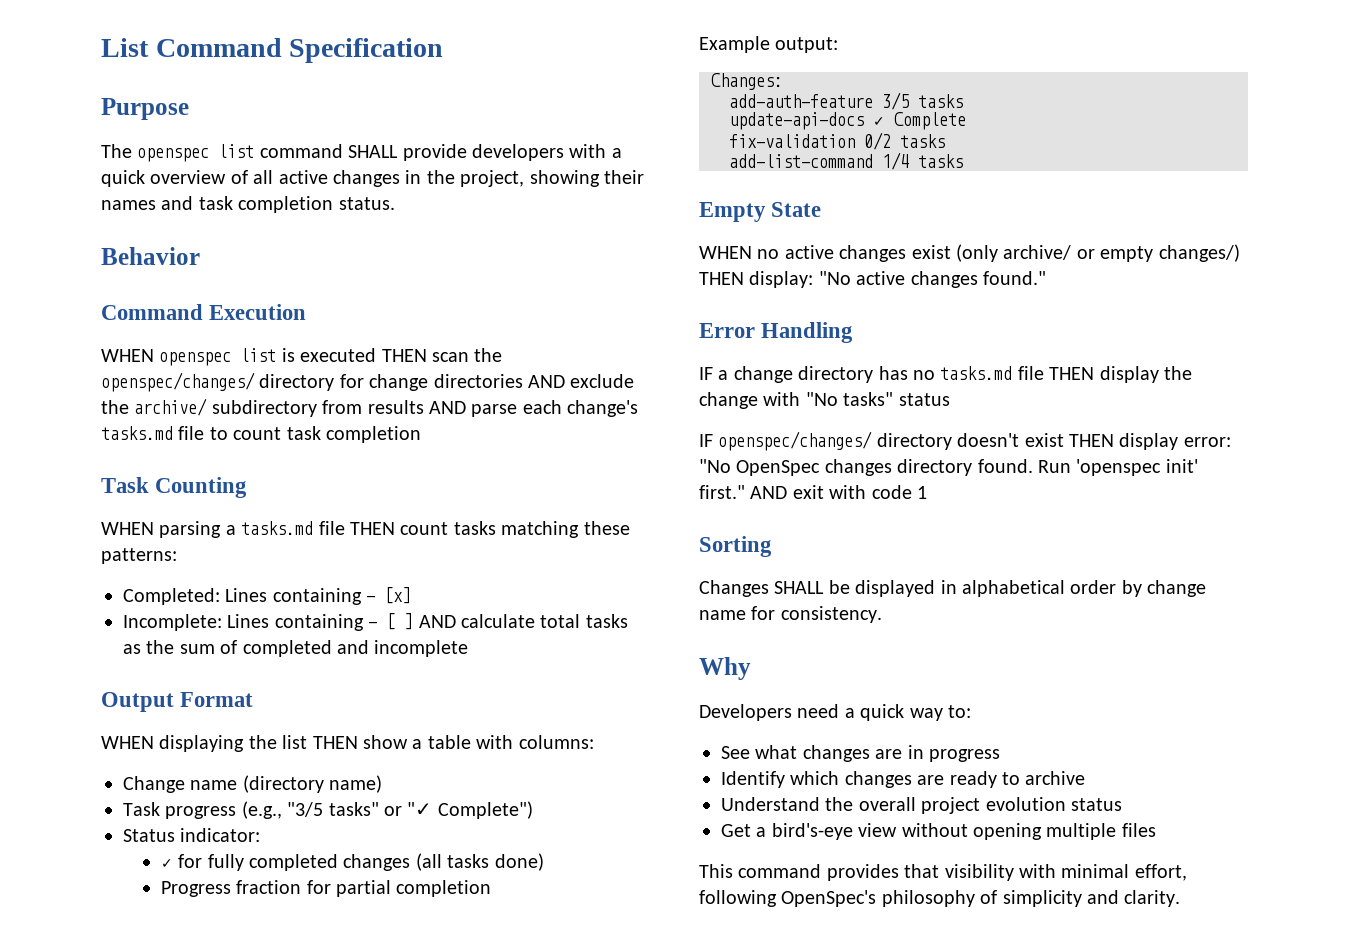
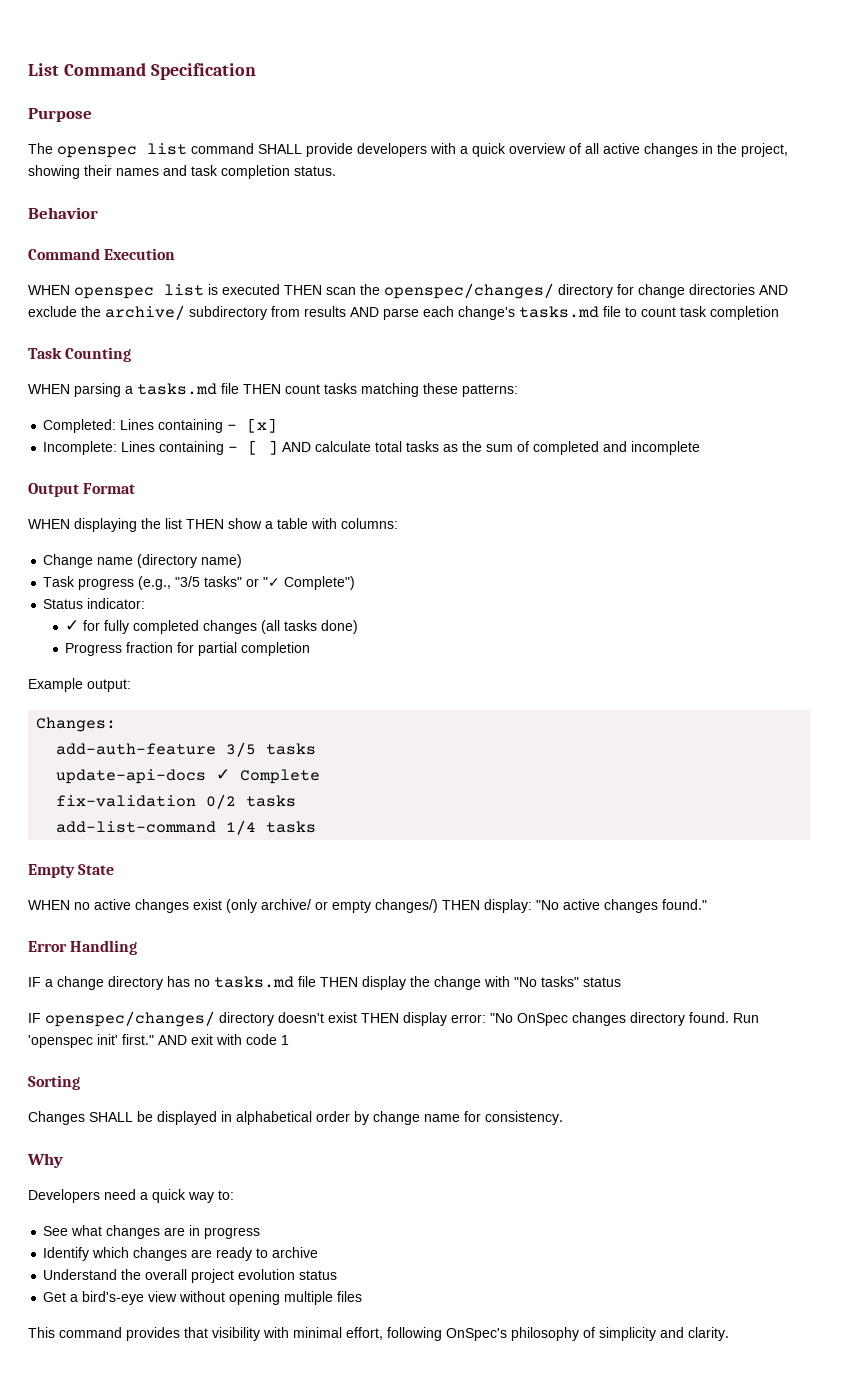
[736,460,821,476] OpenSpec -> [517,1013,568,1026] OnSpec
[781,890,877,907] OpenSpec's -> [446,1328,507,1341] OnSpec's

